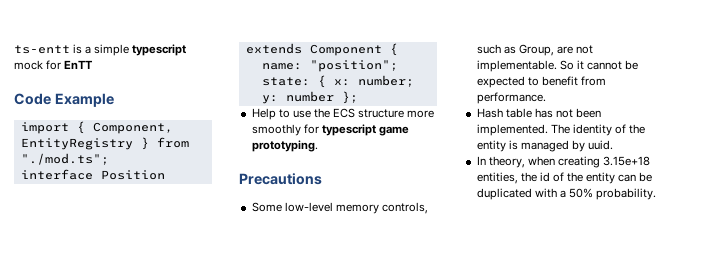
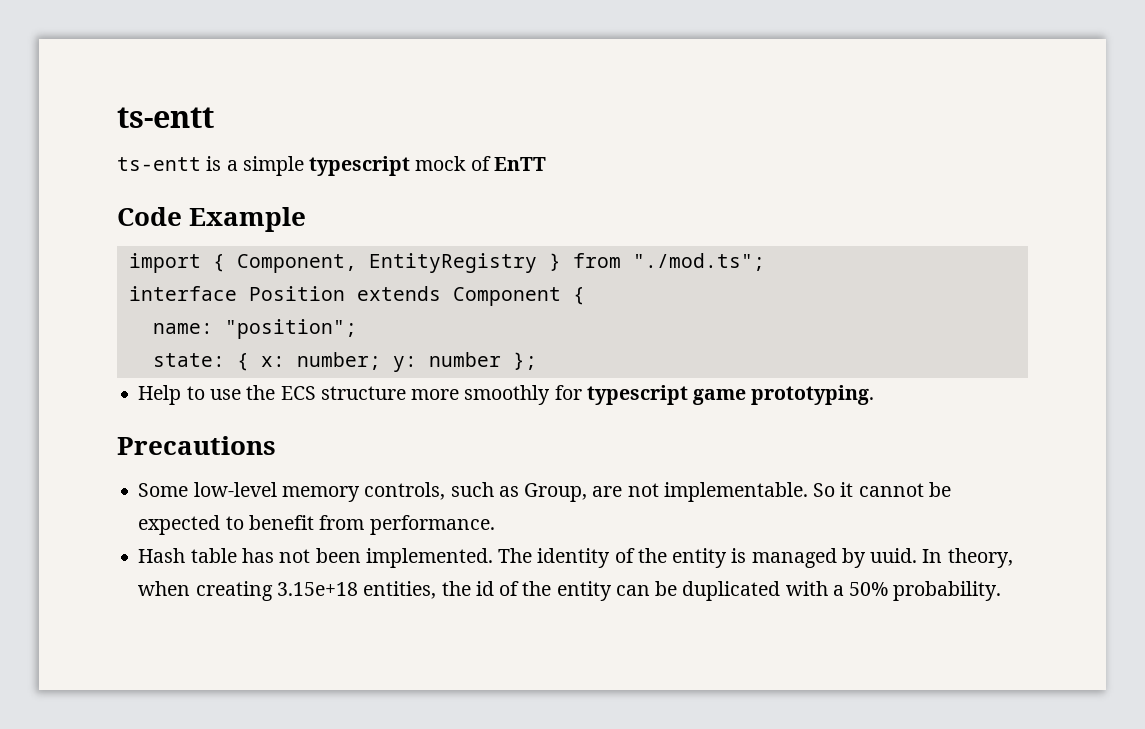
[14,45,70,54] ts-entt -> [117,107,214,128] [117,157,201,171] ts-entt // ts-entt
[46,60,62,70] for -> [470,156,491,171] of
(614, 145) // -> (918, 555) none

